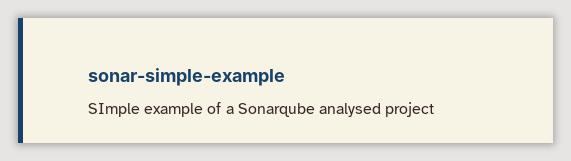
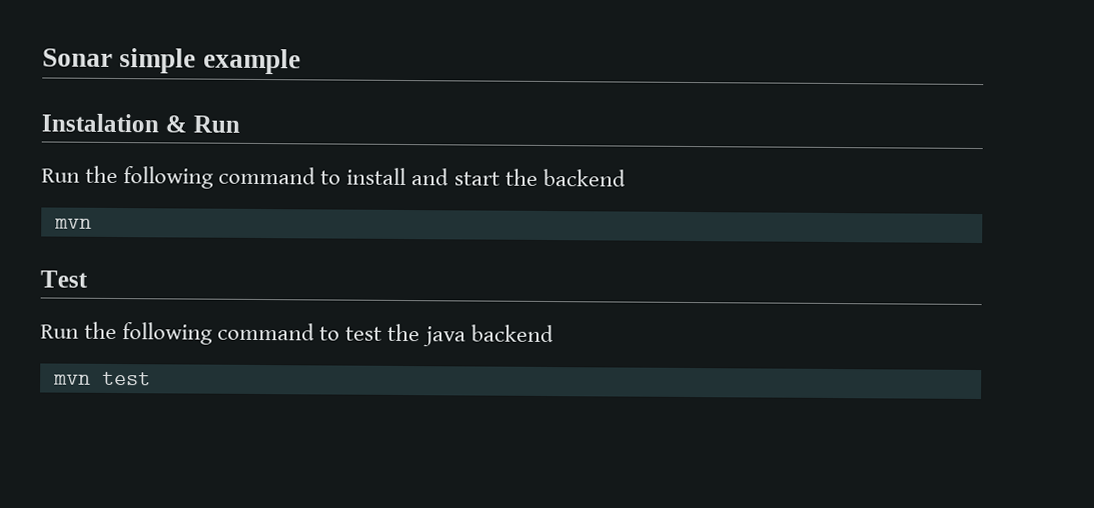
[88,68,285,86] [88,102,435,117] sonar-simple-example // SImple example of a Sonarqube analysed project -> [42,48,301,75] [41,113,240,133] [41,165,626,189] [53,218,92,229] [40,270,88,288] [40,321,554,347] [52,371,151,386] Sonar simple example // Instalation & Run // Run the following command to install and start the backend // mvn // Test // Run the following command to test the java backend // mvn test

